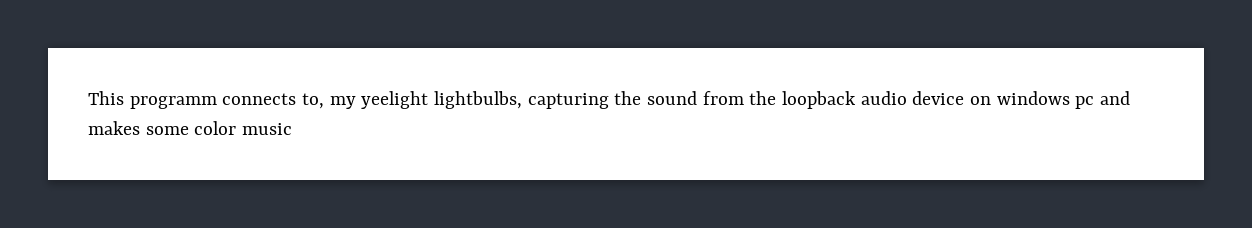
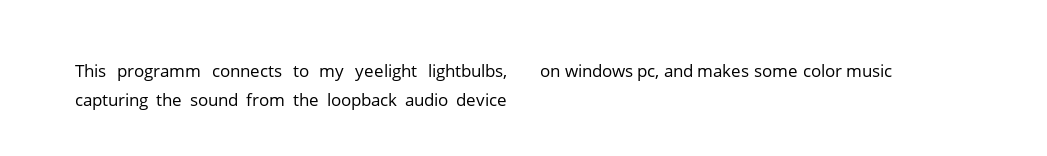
[302,93,325,109] to, -> [292,66,309,77] to
[1075,96,1095,109] pc -> [637,68,660,81] pc,

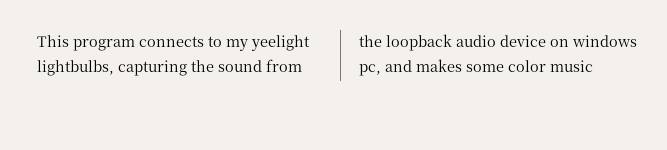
[116,68,201,81] programm -> [73,39,135,51] program

